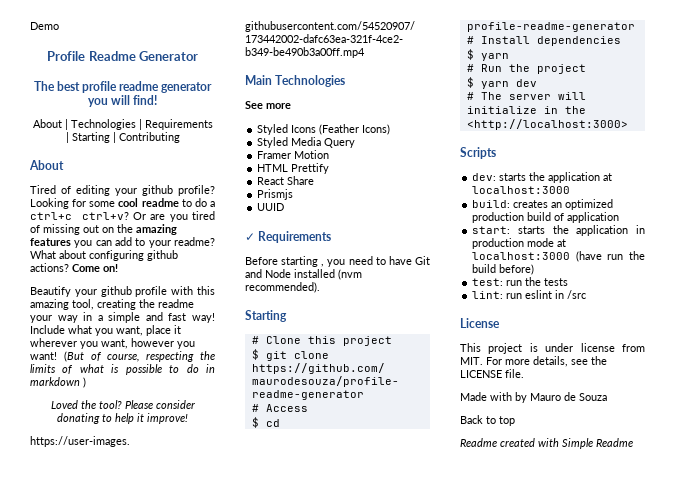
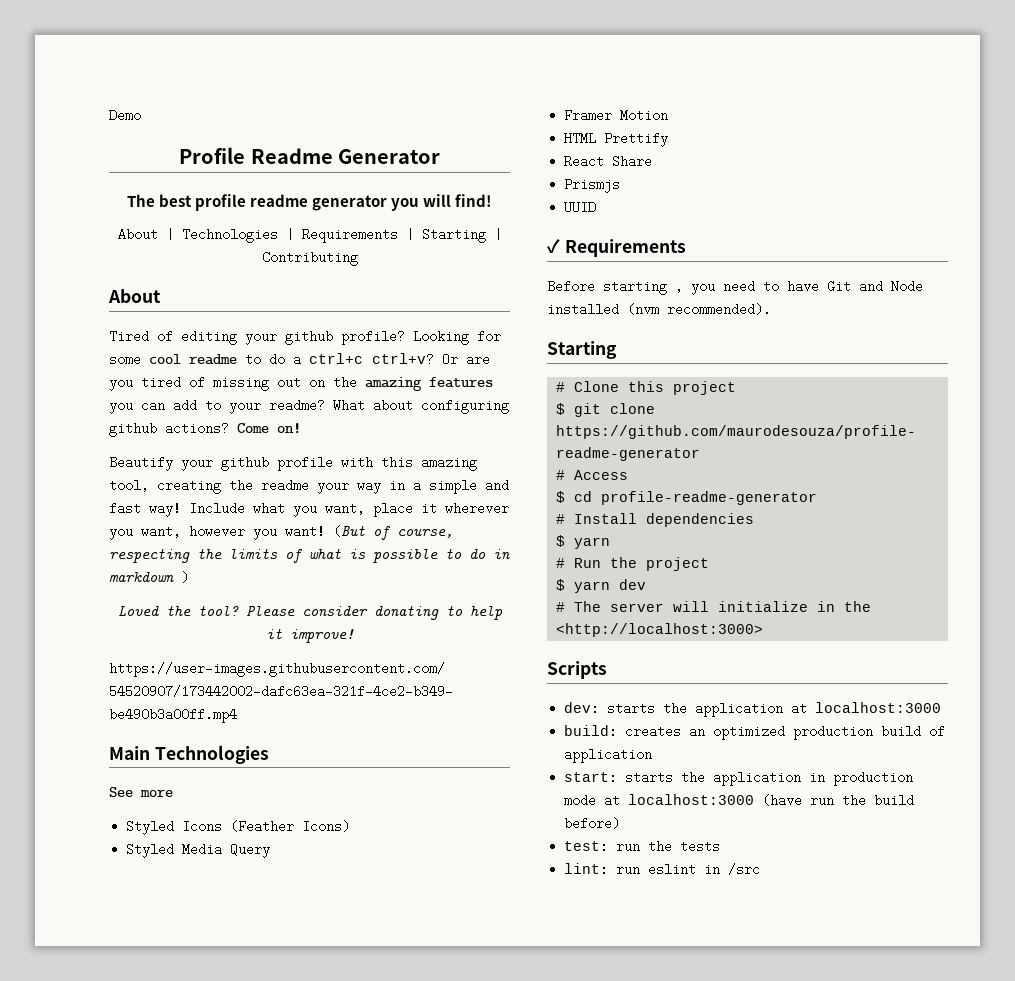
[460,318,500,328] [460,343,645,354] [460,356,607,367] [460,369,524,378] [460,392,607,403] [460,415,515,426] [460,438,633,449] // License // This project is under license from MIT. For more details, see the LICENSE file. // Made with by Mauro de Souza // Back to top // Readme created with Simple Readme -> (761, 869) none

